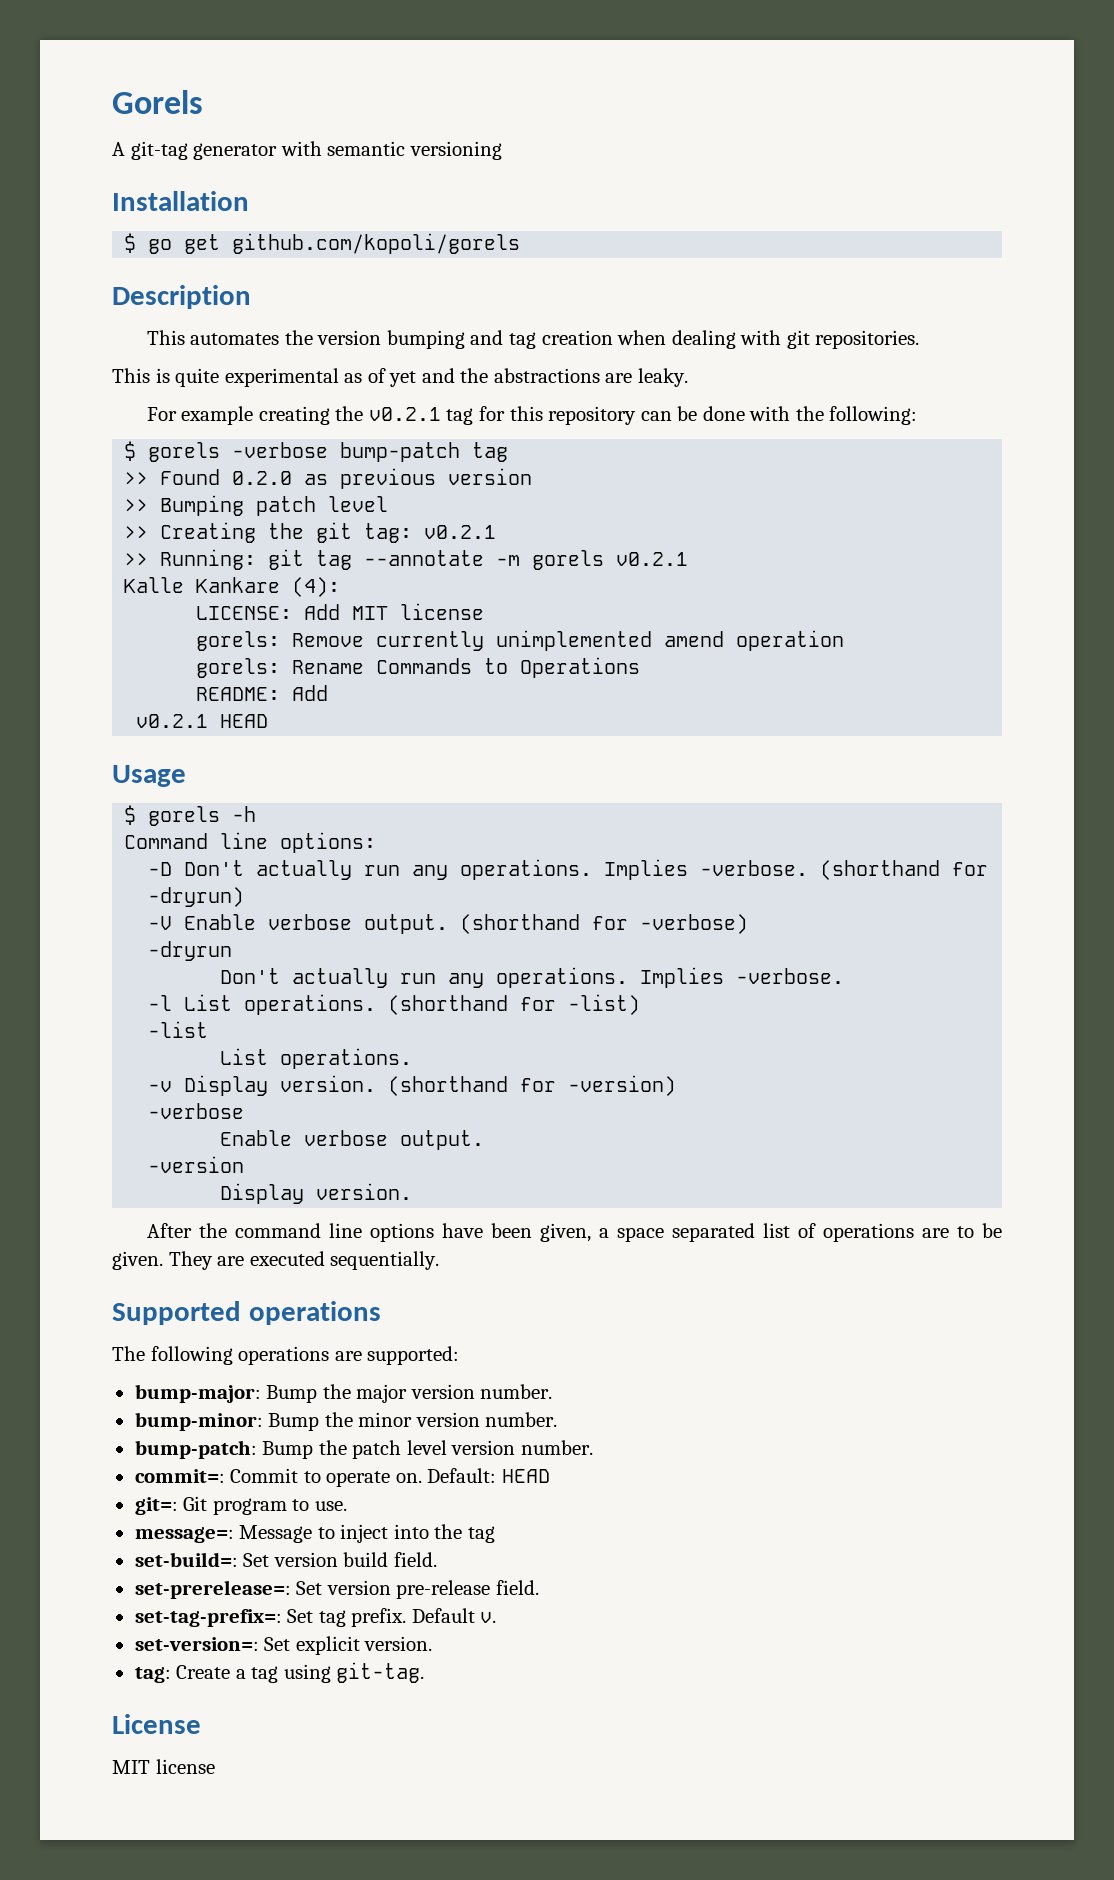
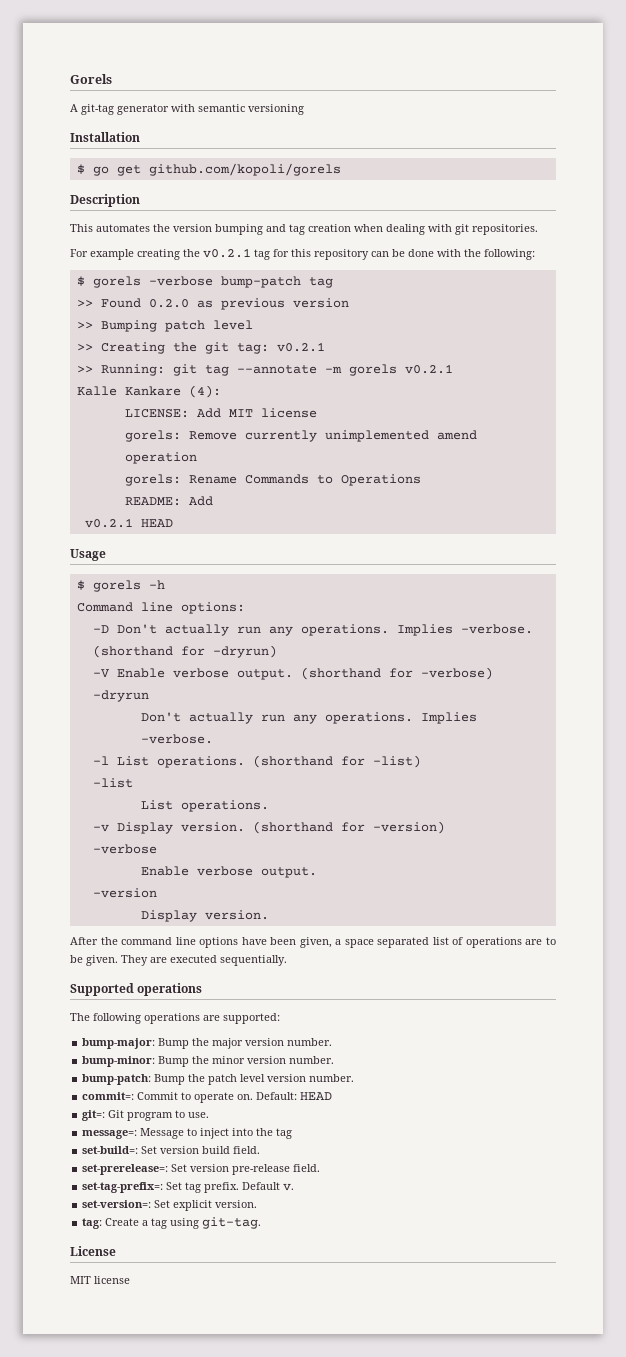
[112,368,688,387] // This is quite experimental as of yet and the abstractions are leaky. -> (538, 229) none

